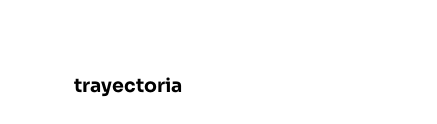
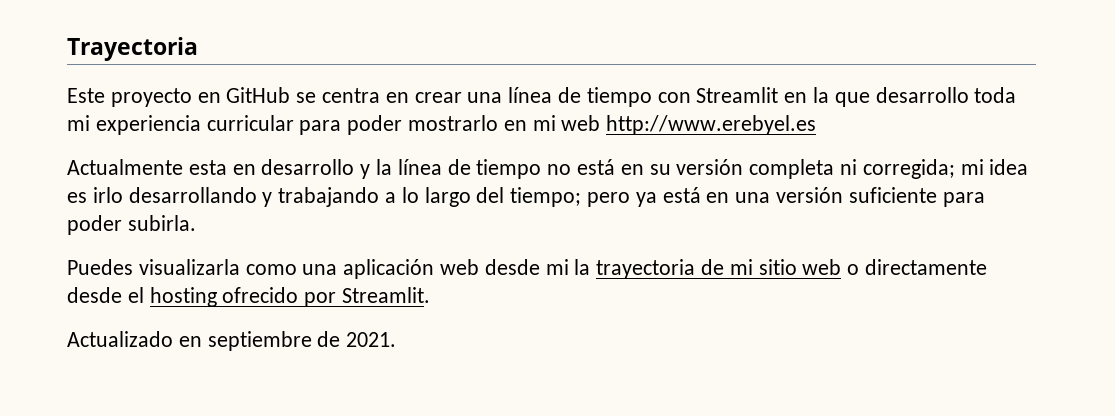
[74,77,182,97] trayectoria -> [67,37,198,61] [67,87,1017,107] [67,115,817,135] [67,159,1029,179] [67,187,985,207] [67,215,196,235] [67,259,988,279] [67,287,431,307] [67,331,397,351] Trayectoria // Este proyecto en GitHub se centra en crear una línea de tiempo con Streamlit en la que desarrollo toda mi experiencia curricular para poder mostrarlo en mi web http://www.erebyel.es // Actualmente esta en desarrollo y la línea de tiempo no está en su versión completa ni corregida; mi idea es irlo desarrollando y trabajando a lo largo del tiempo; pero ya está en una versión suficiente para poder subirla. // Puedes visualizarla como una aplicación web desde mi la trayectoria de mi sitio web o directamente desde el hosting ofrecido por Streamlit. // Actualizado en septiembre de 2021.

